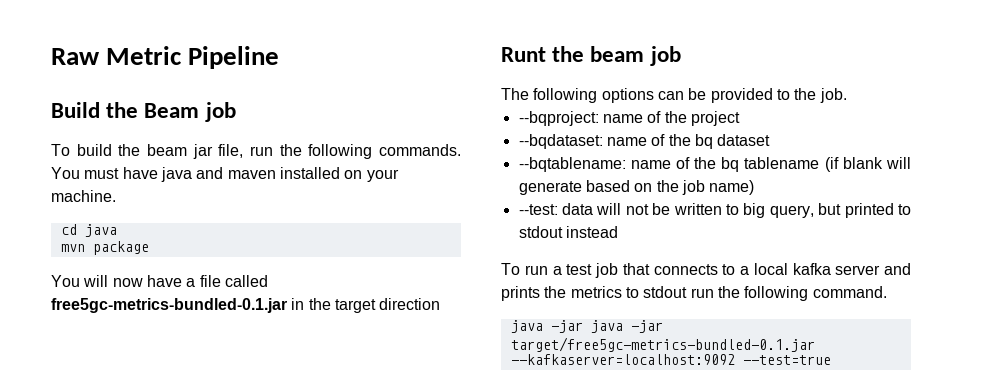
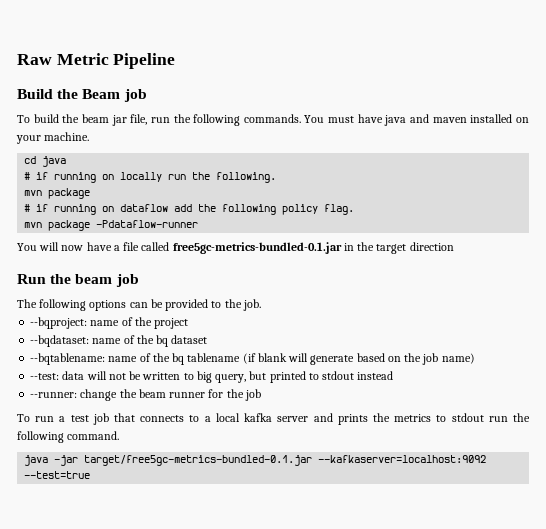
[60,241,149,255] mvn package -> [24,172,277,183] [24,188,91,199] [24,204,355,215] [24,220,199,231] # if running on locally run the following. // mvn package // # if running on dataflow add the following policy flag. // mvn package -Pdataflow-runner
[501,47,546,62] Runt -> [17,274,46,284] Run
(618, 232) none -> [30,389,261,401] // --runner: change the beam runner for the job
[590,320,663,333] java -jar -> (79, 460) none

